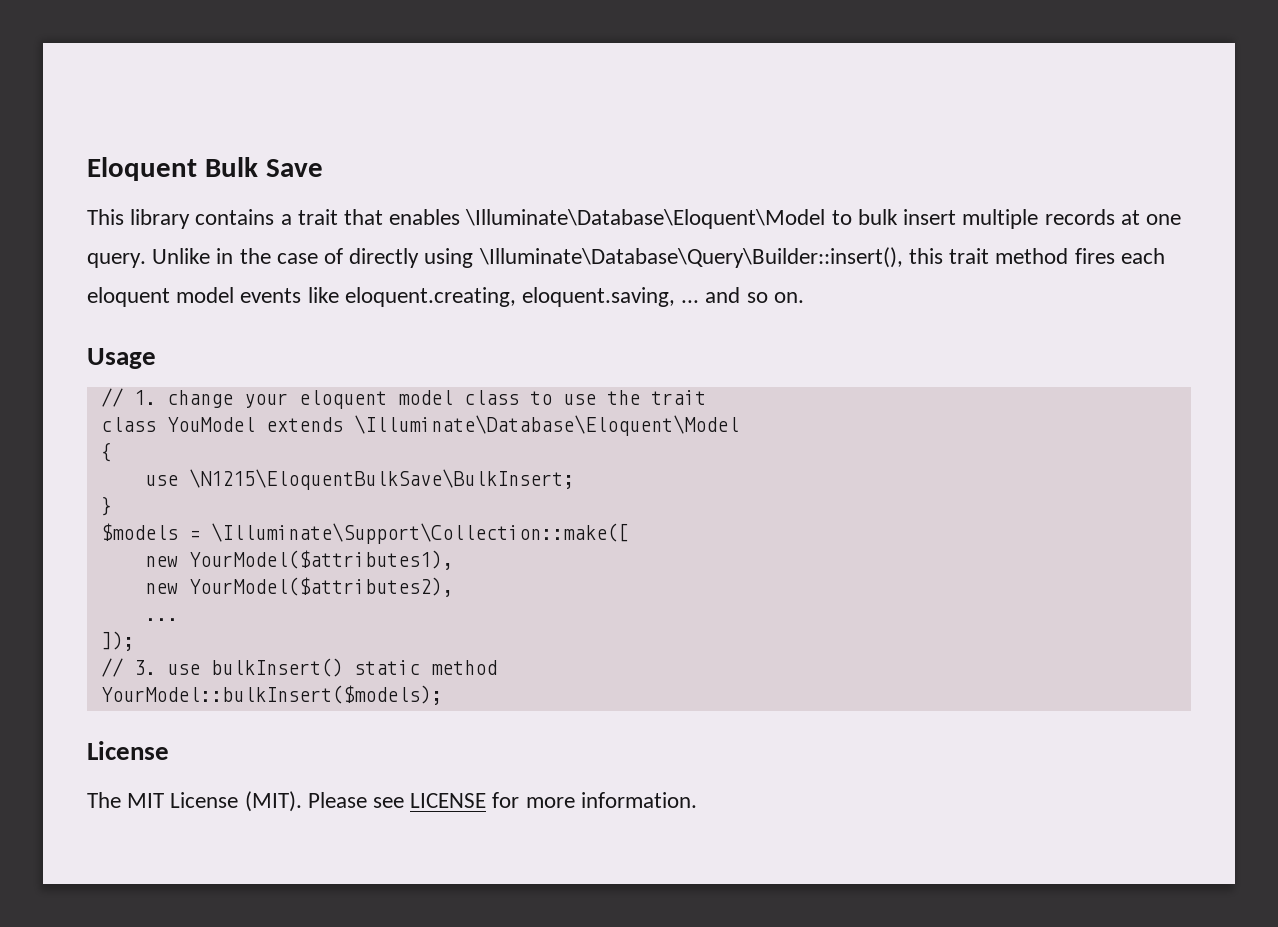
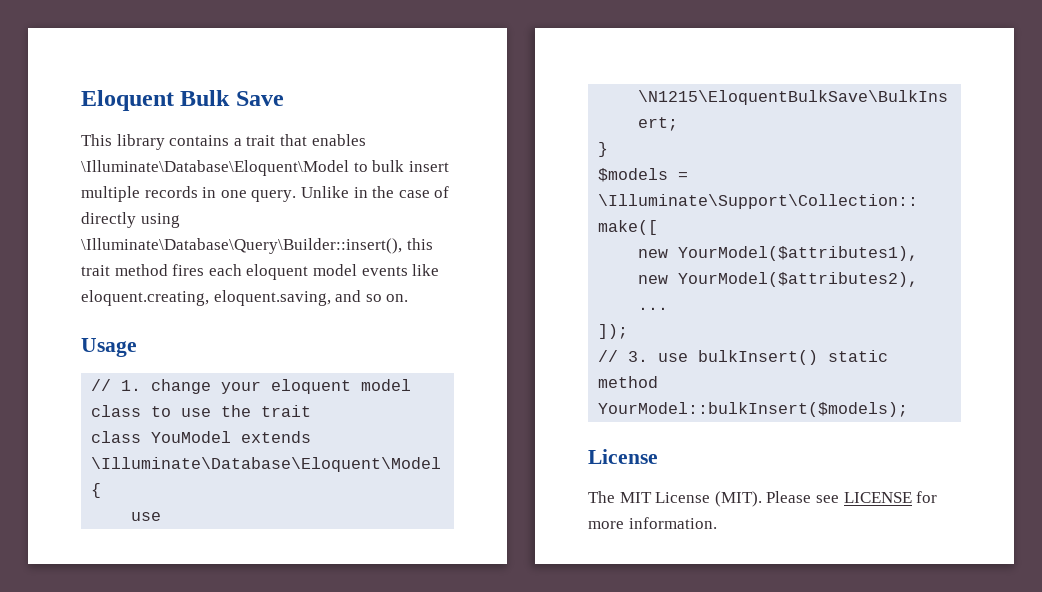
[1120,210,1140,225] at -> [202,187,217,198] in
[681,300,700,303] ... -> (331, 298) none

